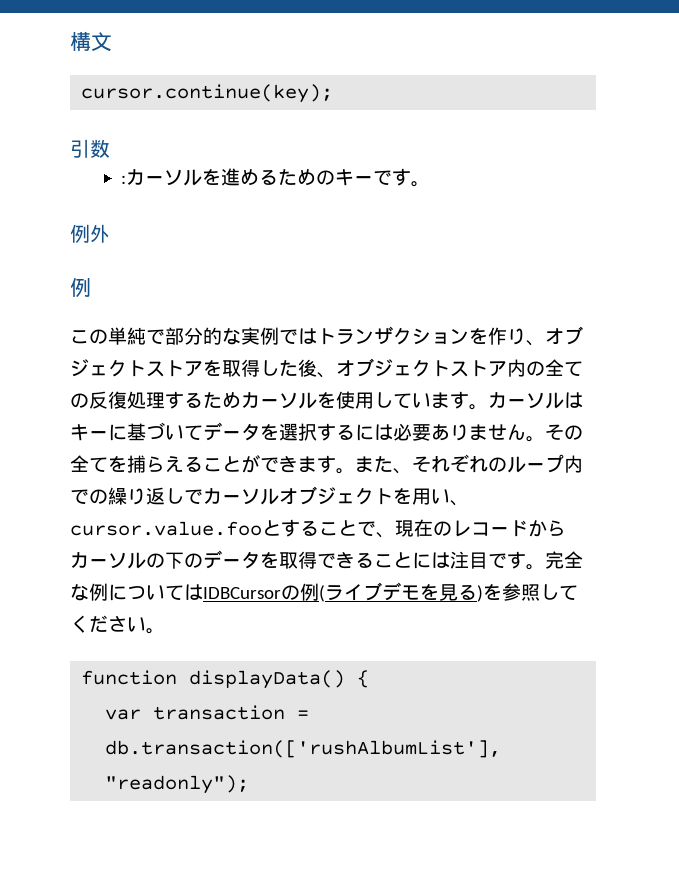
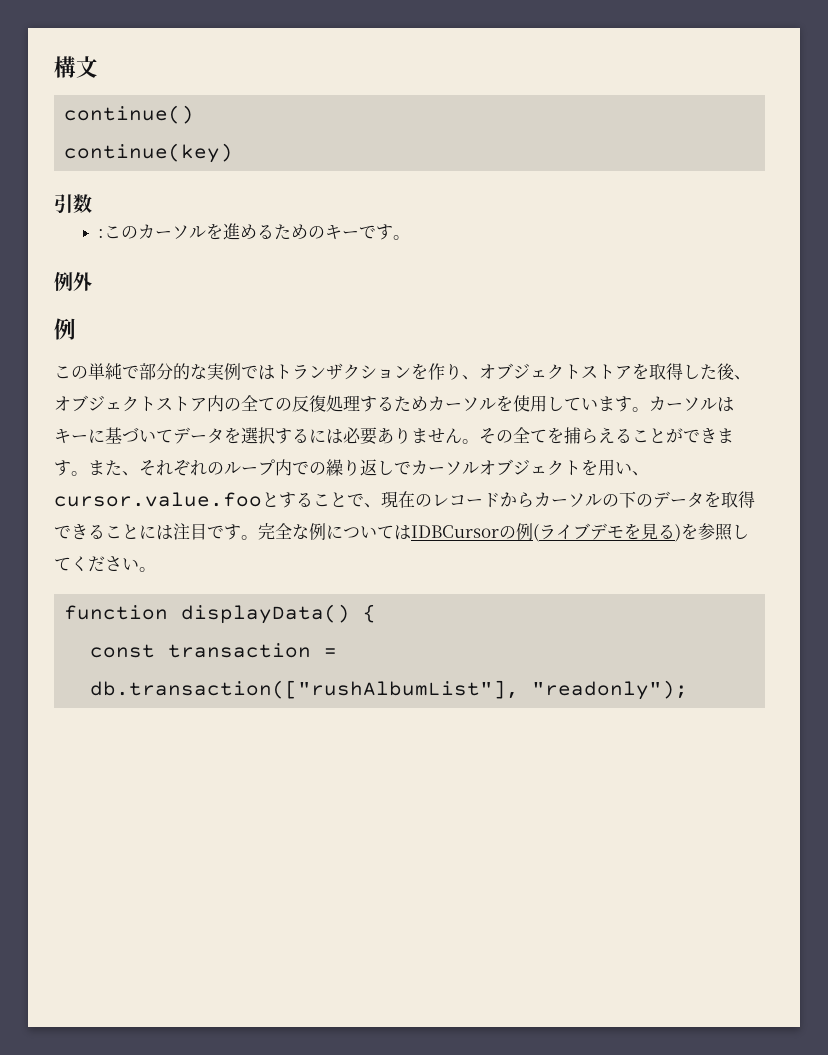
[81,84,334,103] cursor.continue(key); -> [64,105,195,124] [64,143,234,163] continue() // continue(key)
(126, 179) none -> [104,225,139,239] この
[105,709,142,720] var -> [90,644,156,658] const
[105,740,502,758] db.transaction(['rushAlbumList'], -> [90,680,520,699] db.transaction(["rushAlbumList"],

